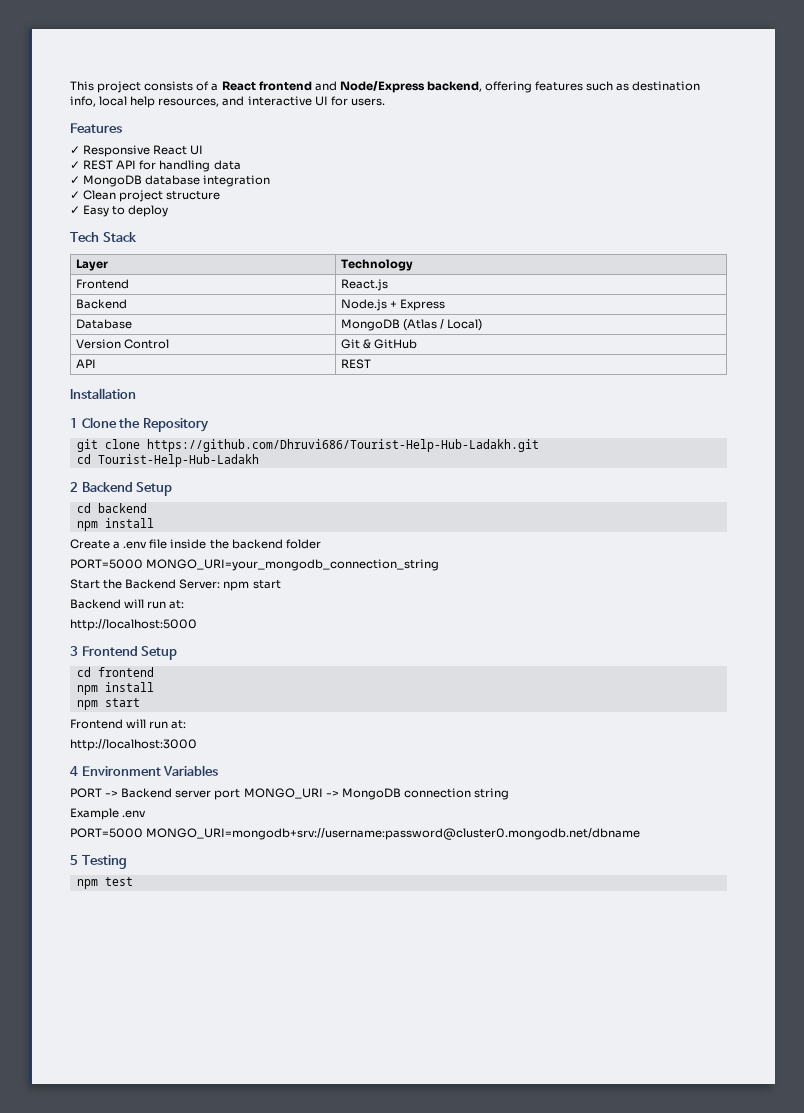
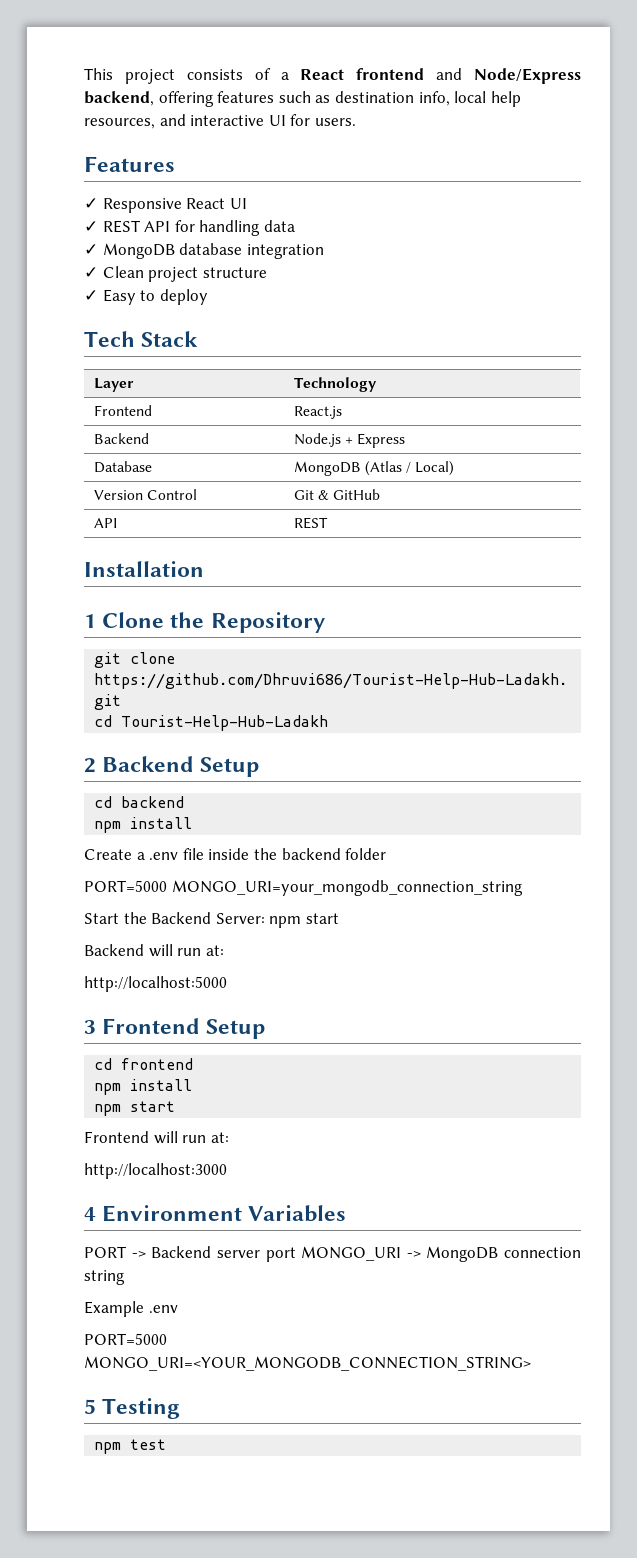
[146,828,641,840] MONGO_URI=mongodb+srv://username:password@cluster0.mongodb.net/dbname -> [84,1356,531,1371] MONGO_URI=<YOUR_MONGODB_CONNECTION_STRING>

